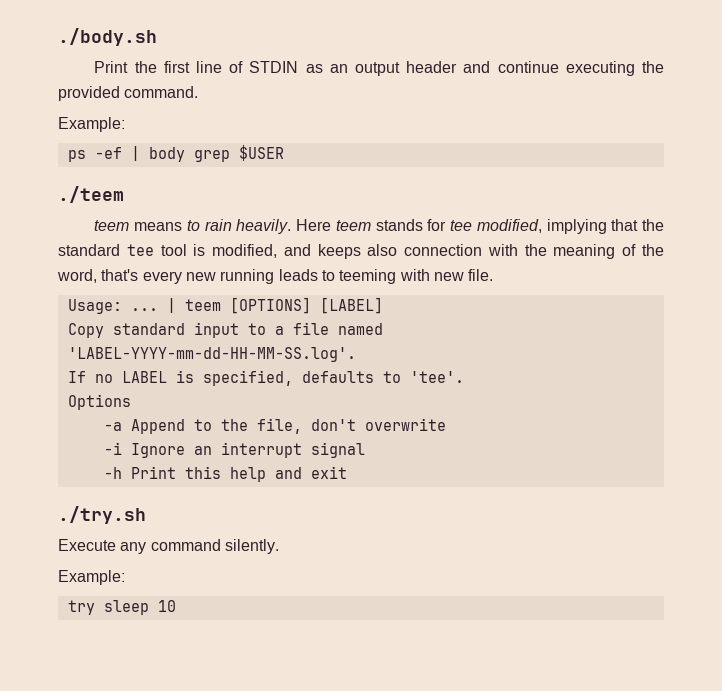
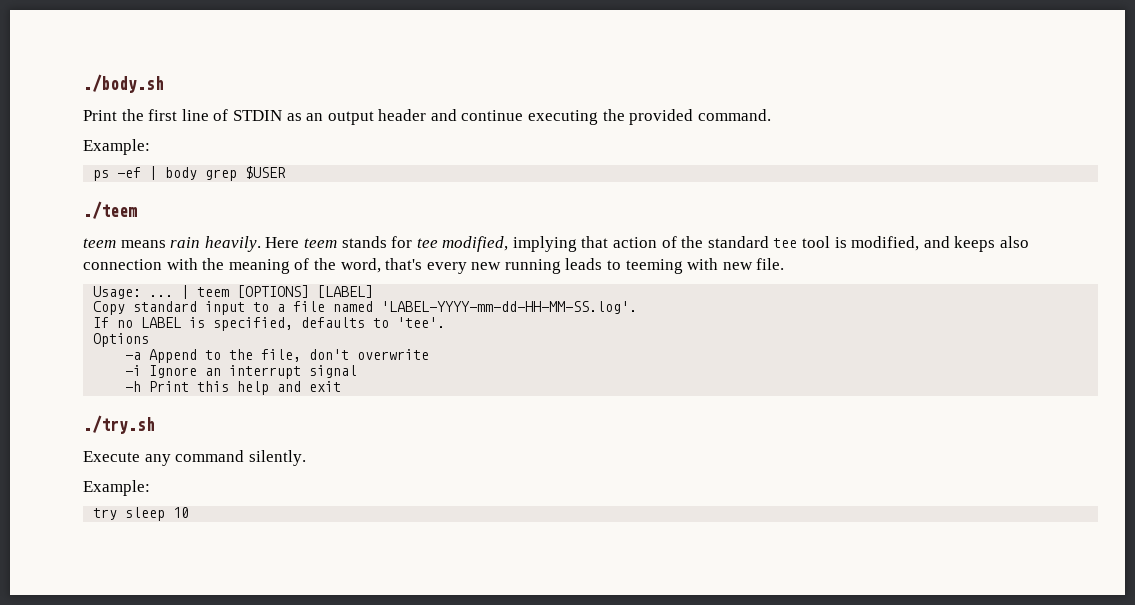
[186,220,200,231] to -> (166, 244) none
(639, 225) none -> [613,236,677,248] action of

